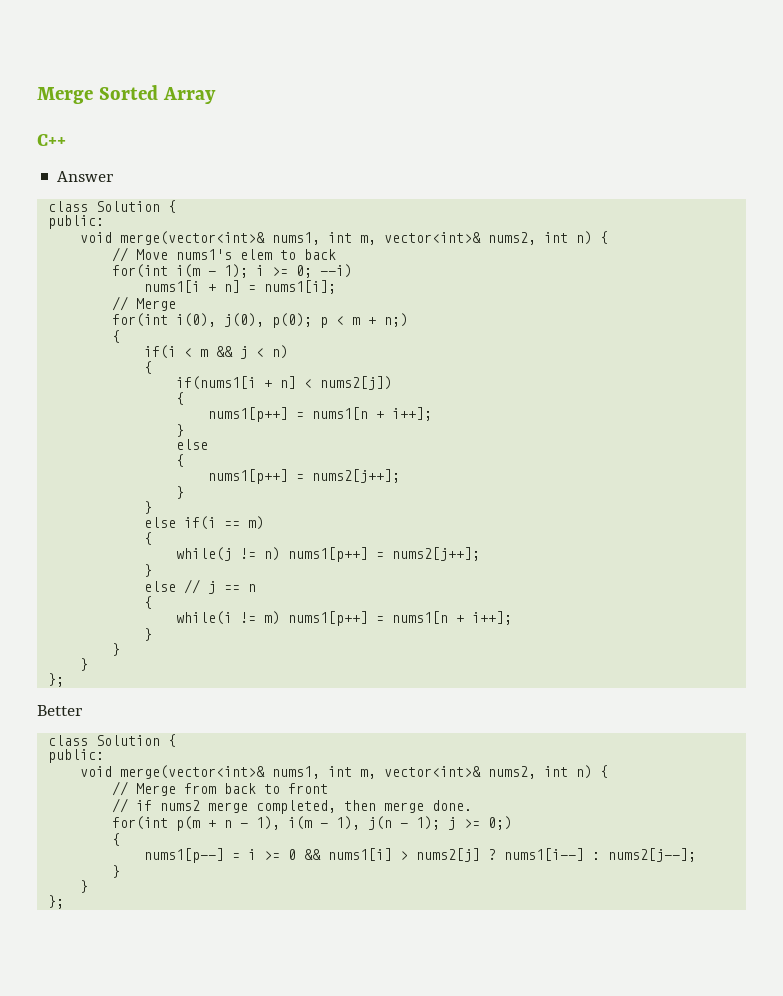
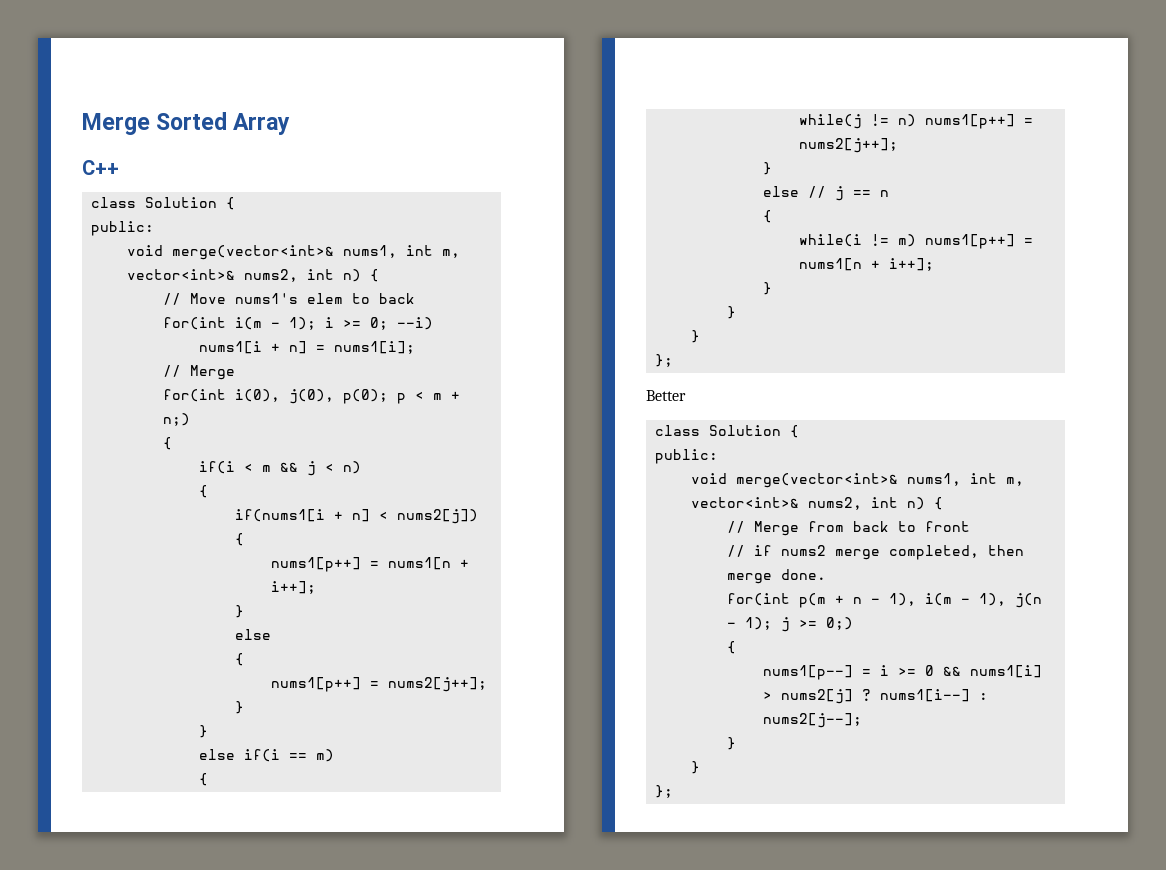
[57,171,114,182] // Answer -> (119, 167) none

